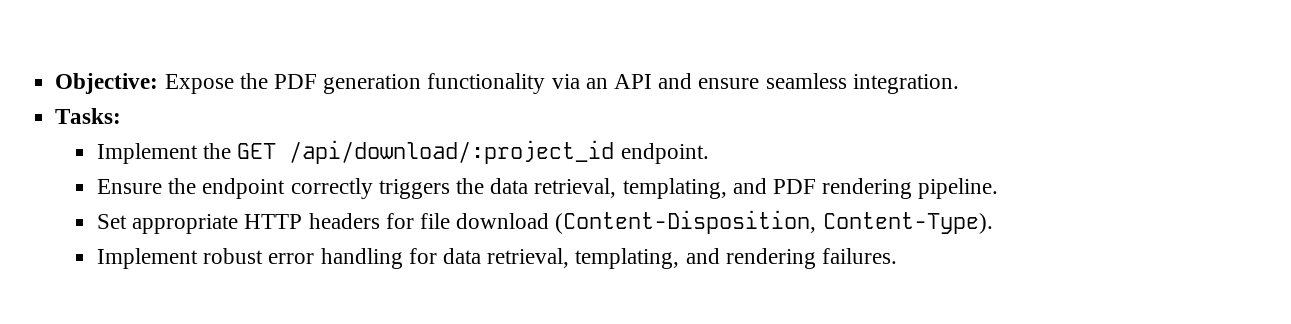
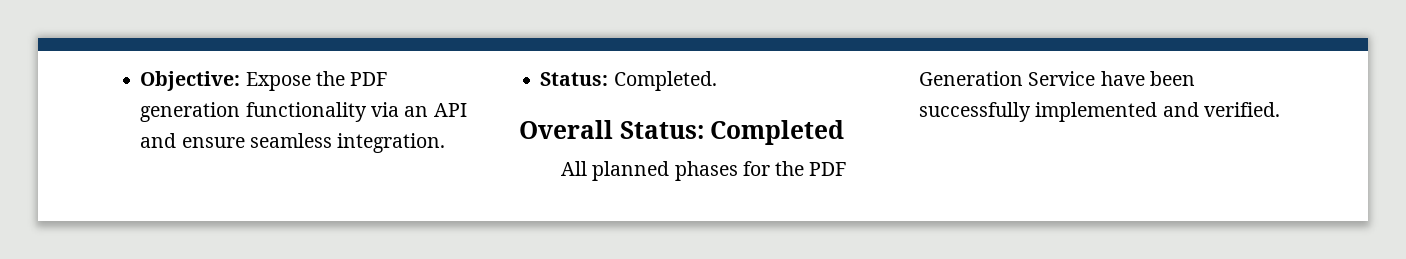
[55,108,122,124] [96,140,709,164] [96,178,999,199] [96,210,993,234] [96,248,898,269] Tasks: // Implement the GET /api/download/:project_id endpoint. // Ensure the endpoint correctly triggers the data retrieval, templating, and PDF rendering pipeline. // Set appropriate HTTP headers for file download (Content-Disposition, Content-Type). // Implement robust error handling for data retrieval, templating, and rendering failures. -> [540,71,717,91] [519,120,845,145] [561,161,848,181] [919,71,1195,86] [919,102,1280,122] Status: Completed. // Overall Status: Completed // All planned phases for the PDF Generation Service have been successfully implemented and verified.

